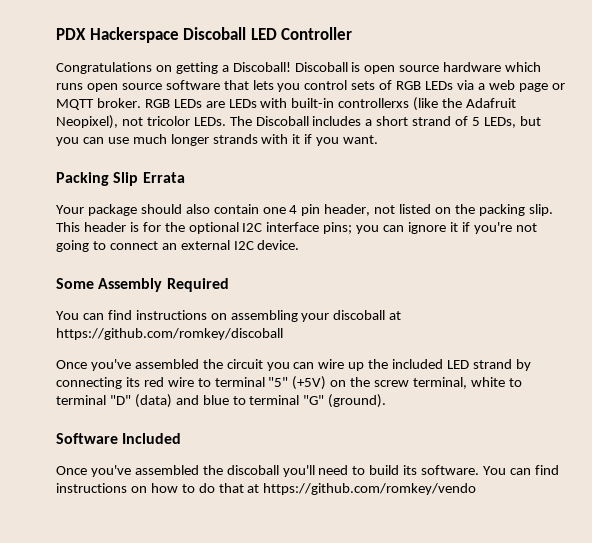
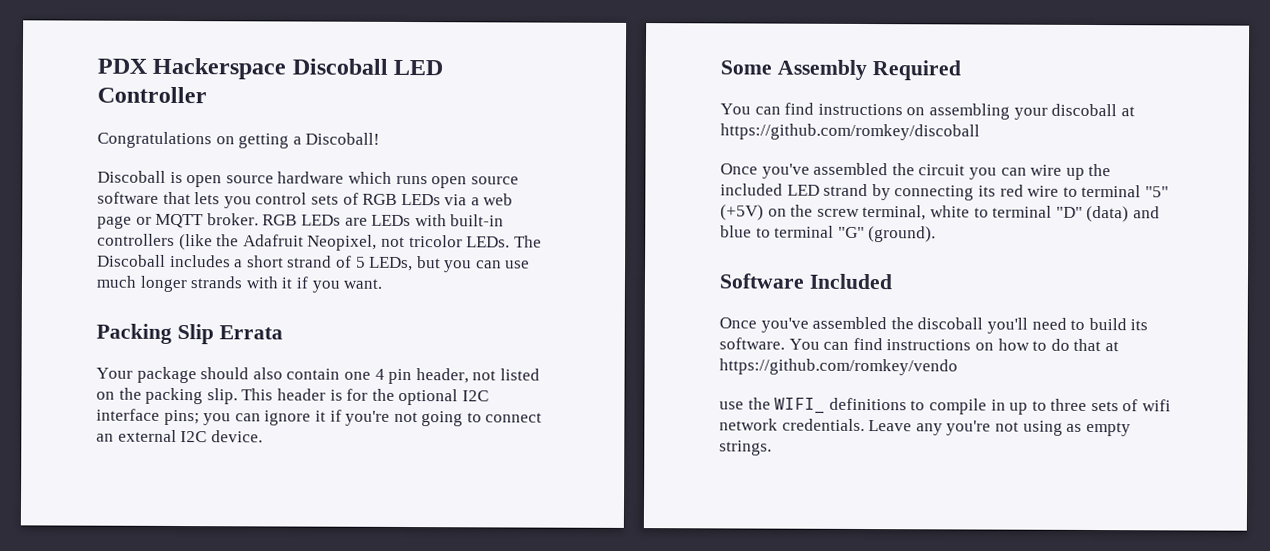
(291, 67) none -> (381, 138) //
[338,98,410,108] controllerxs -> [97,233,175,246] controllers
[56,115,118,129] Neopixel), -> [307,234,378,251] Neopixel,
(477, 489) none -> [719,397,1172,415] [719,418,1131,437] [719,440,772,456] // use the WIFI_ definitions to compile in up to three sets of wifi network credentials. Leave any you're not using as empty strings.

